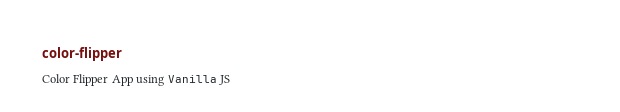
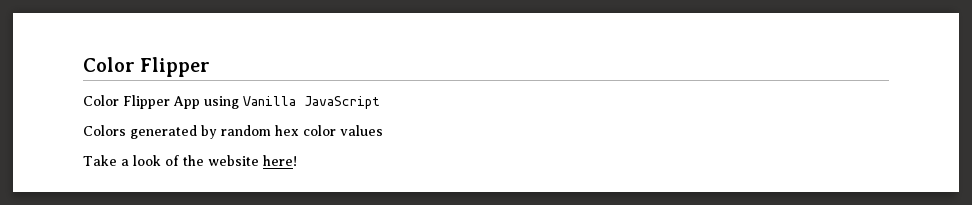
[42,47,122,61] color-flipper -> [83,57,211,77] Color Flipper
[218,75,230,85] JS -> [304,96,380,109] [83,125,383,139] [83,155,297,166] JavaScript // Colors generated by random hex color values // Take a look of the website here!

